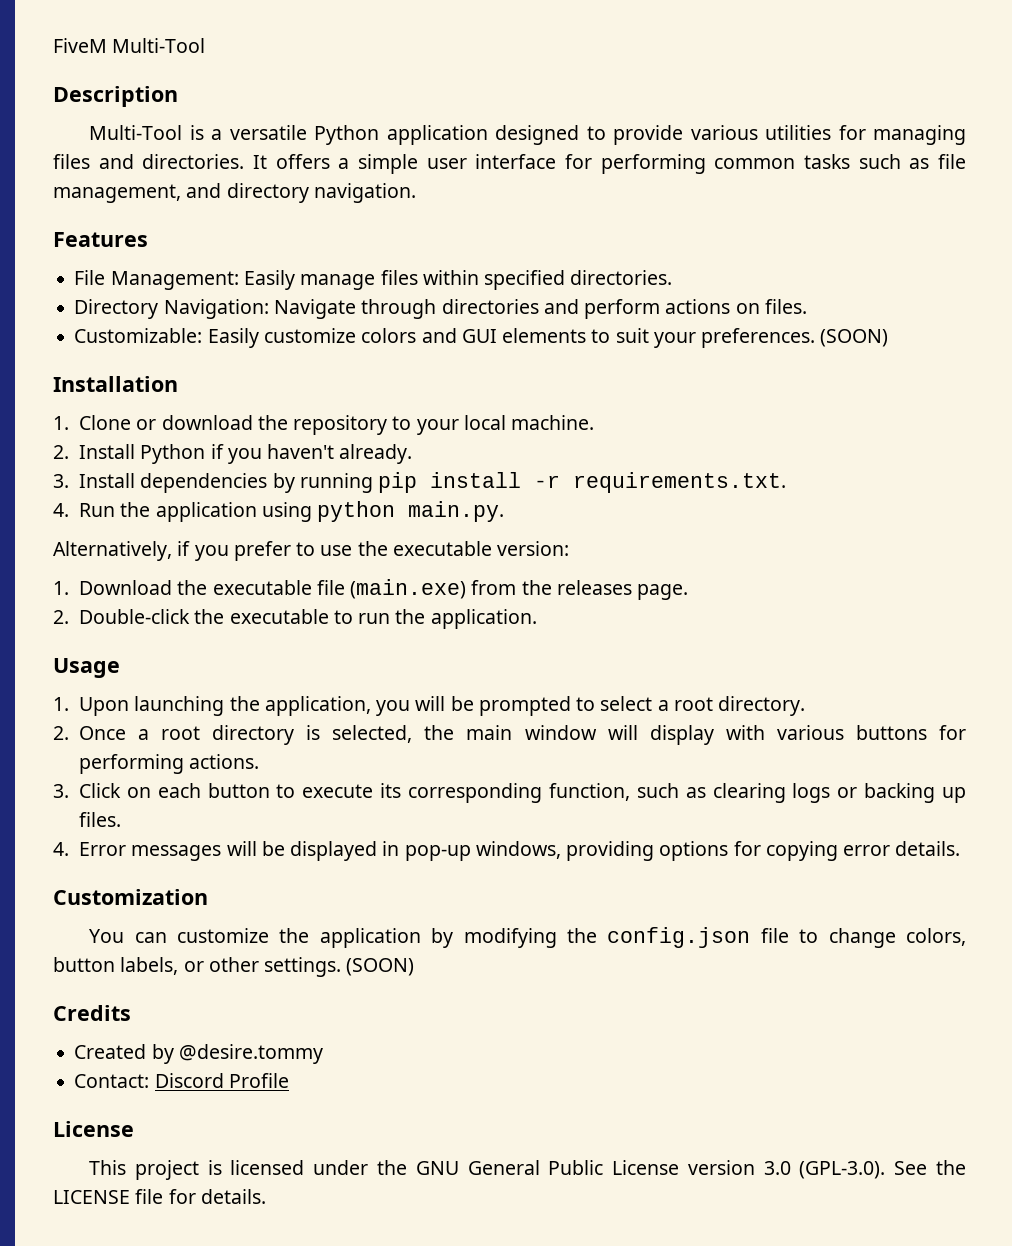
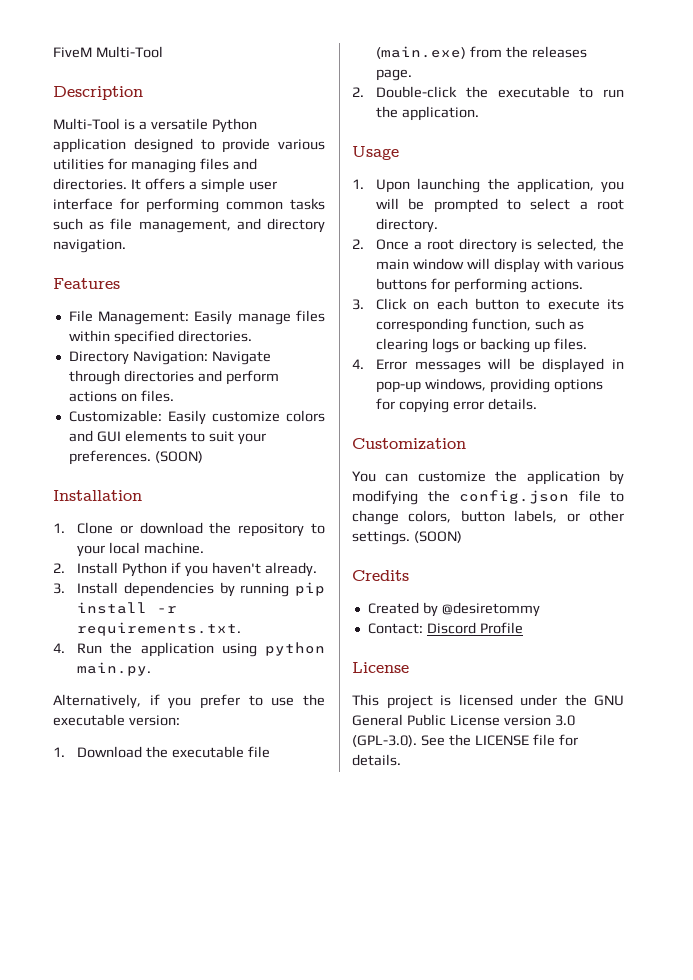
[178,1044,323,1064] @desire.tommy -> [441,602,540,617] @desiretommy

